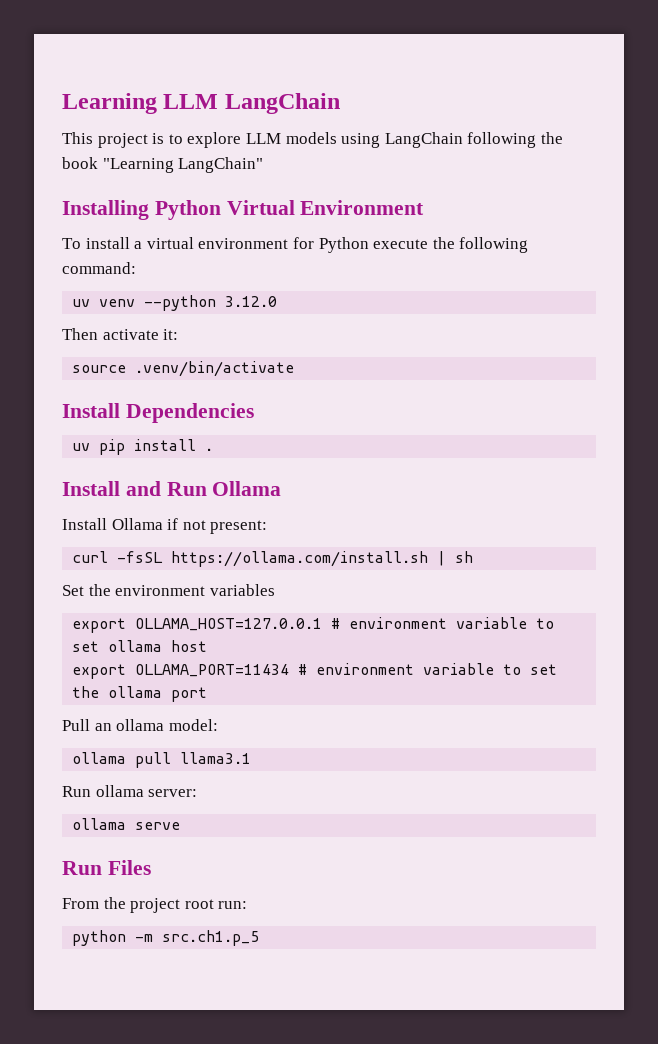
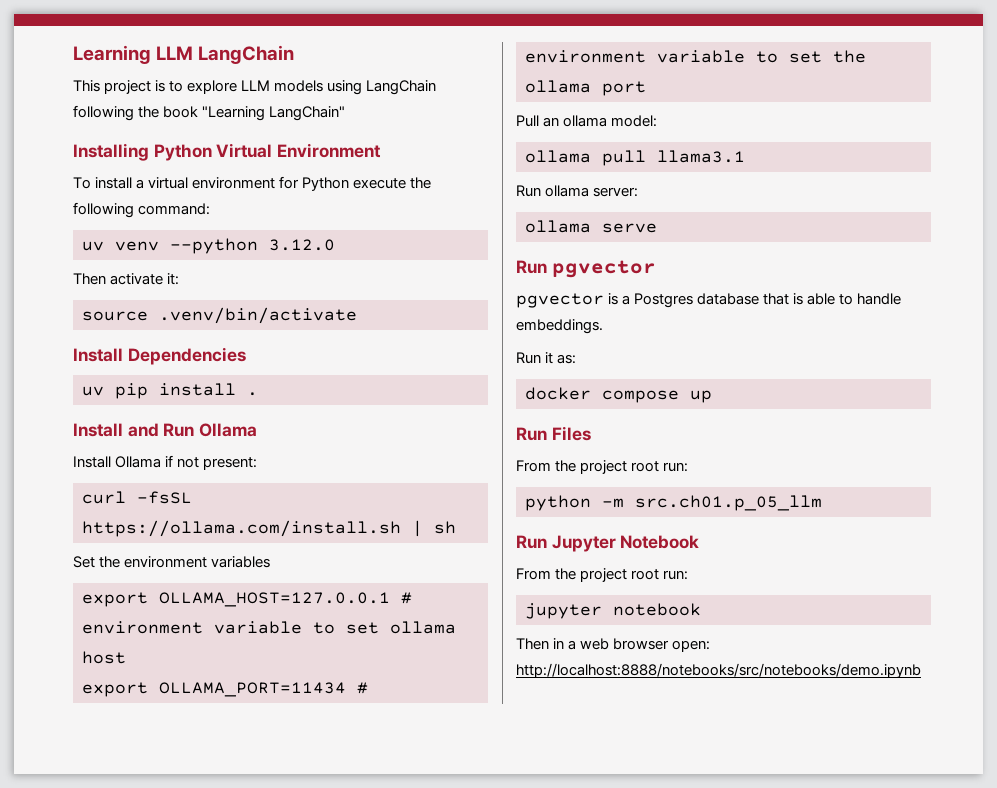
(181, 826) none -> [516,260,656,278] [516,293,902,308] [516,319,603,334] [516,352,577,364] [525,387,712,403] // Run pgvector // pgvector is a Postgres database that is able to handle embeddings. // Run it as: // docker compose up
[162,930,260,946] src.ch1.p_5 -> [635,495,822,511] [516,535,700,552] [516,568,689,582] [525,603,701,619] [516,638,711,652] [516,663,921,678] src.ch01.p_05_llm // Run Jupyter Notebook // From the project root run: // jupyter notebook // Then in a web browser open: http://localhost:8888/notebooks/src/notebooks/demo.ipynb

